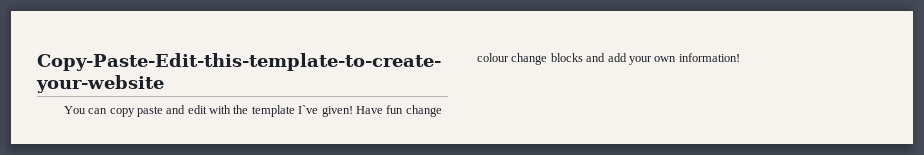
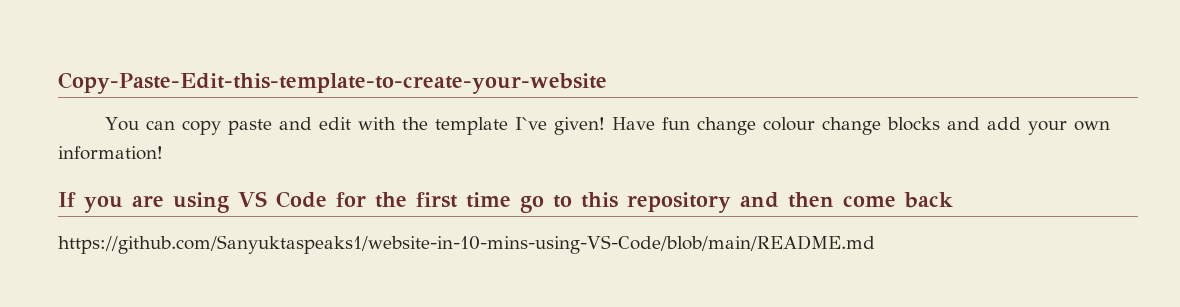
(740, 57) none -> [58,191,953,213] [58,235,875,254] // If you are using VS Code for the first time go to this repository and then come back // https://github.com/Sanyuktaspeaks1/website-in-10-mins-using-VS-Code/blob/main/README.md

